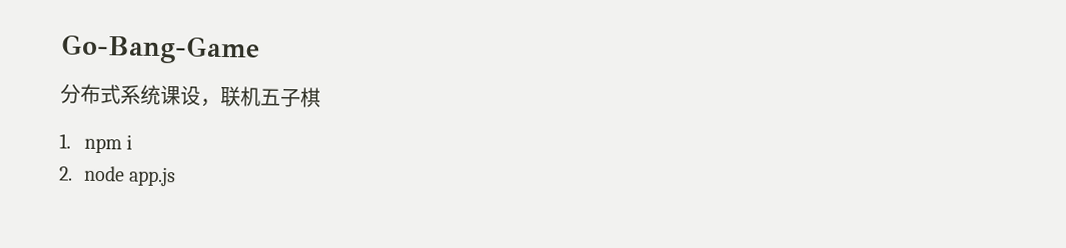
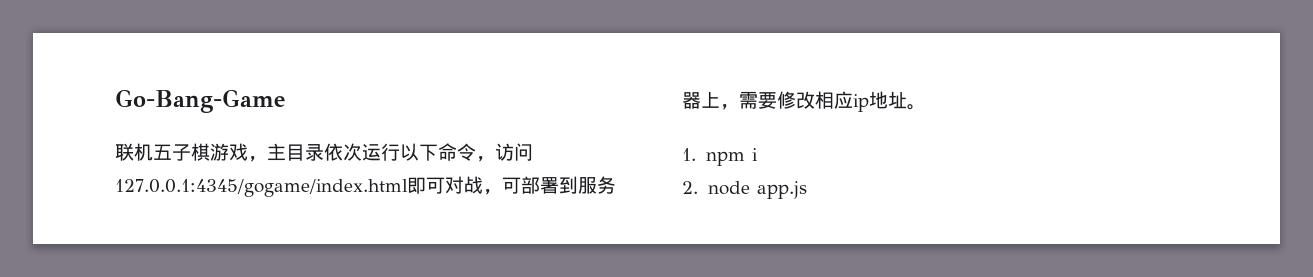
[60,83,221,107] 分布式系统课设， -> (285, 101) none
(321, 97) none -> [210,143,533,162] [115,176,616,197] [682,91,926,112] 游戏，主目录依次运行以下命令，访问127.0.0.1:4345/gogame/index.html即可对战，可部署到服务器上，需要修改相应ip地址。

